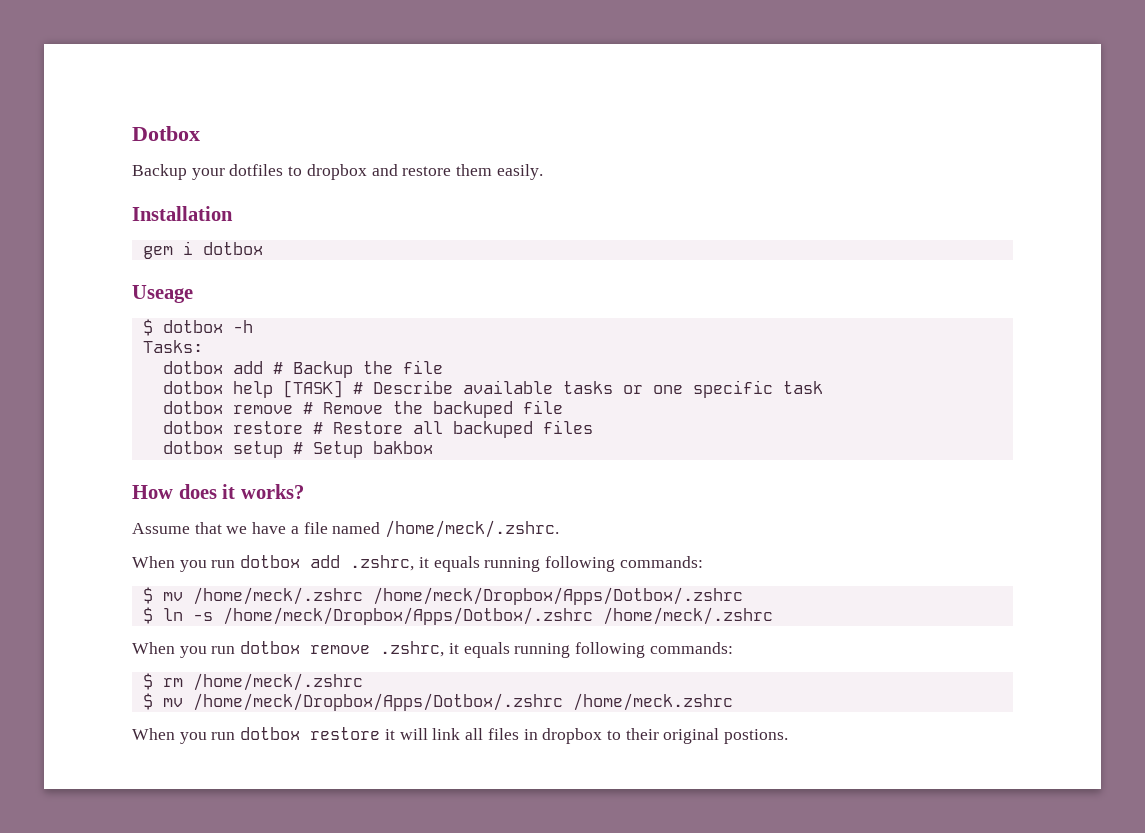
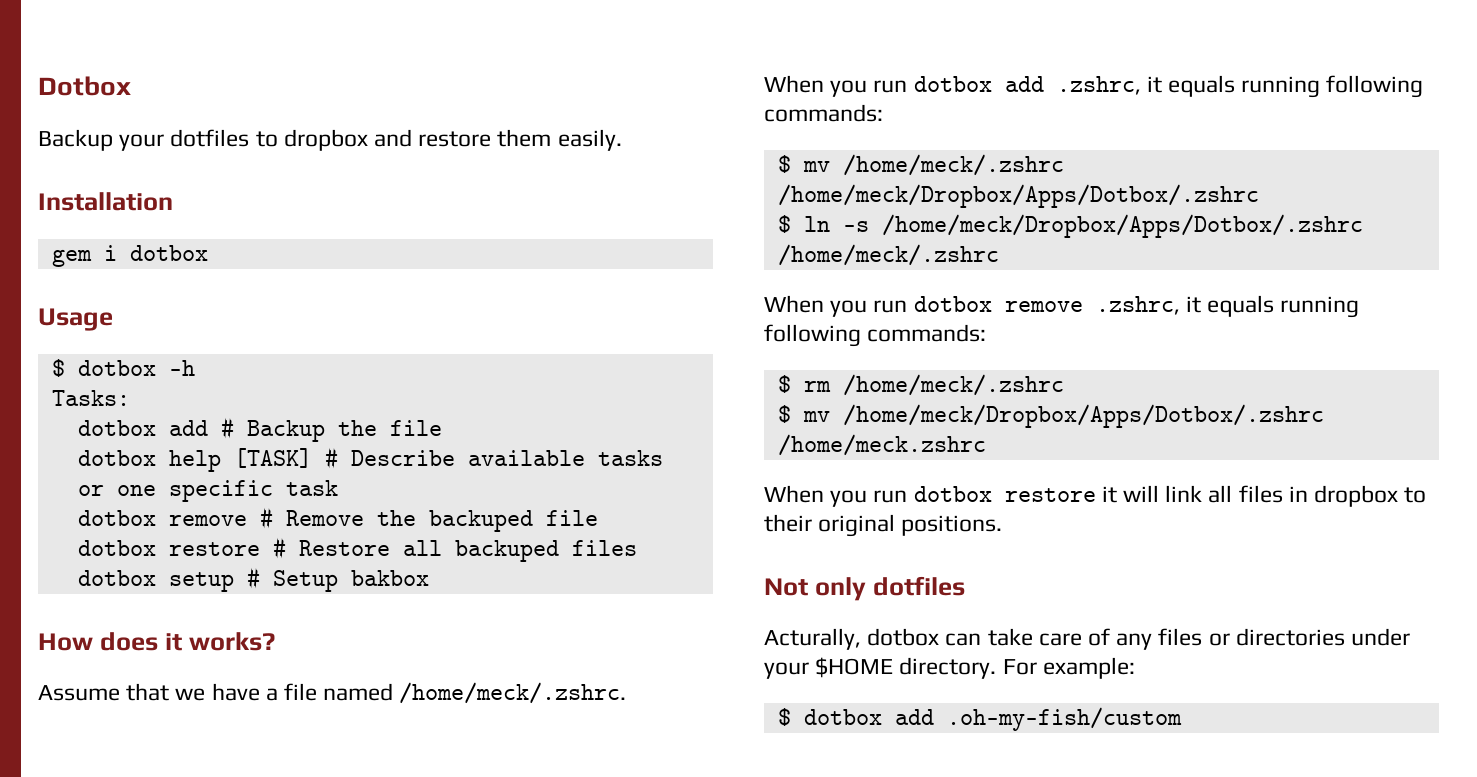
[132,285,193,303] Useage -> [38,308,113,331] Usage
[724,729,789,744] postions. -> [901,515,1003,536] [764,576,965,601] [764,628,1411,650] [764,657,1135,679] [777,707,1182,731] positions. // Not only dotfiles // Acturally, dotbox can take care of any files or directories under your $HOME directory. For example: // $ dotbox add .oh-my-fish/custom

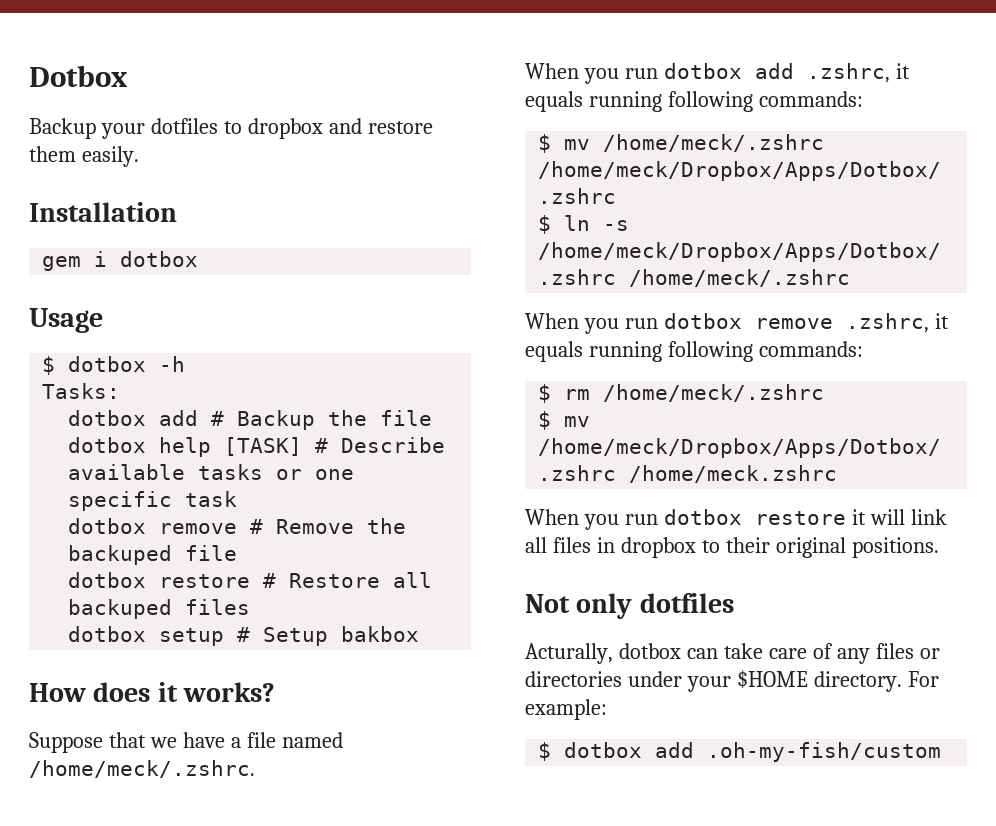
[38,685,120,701] Assume -> [29,732,103,753] Suppose

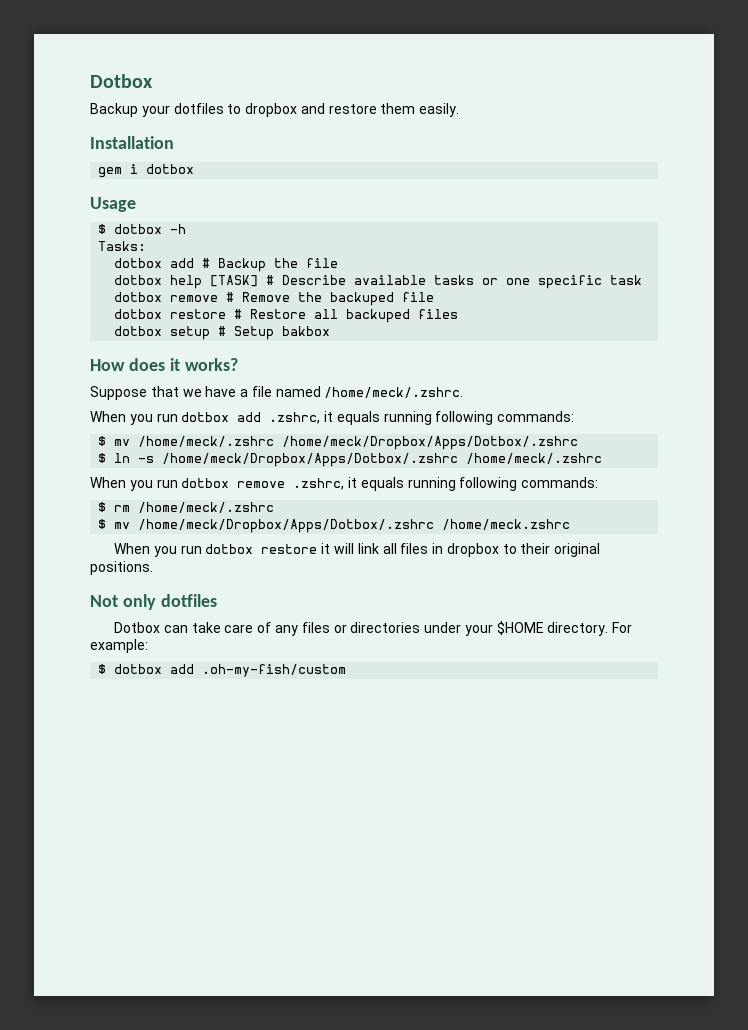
[525,643,681,664] Acturally, dotbox -> [114,622,161,633] Dotbox

